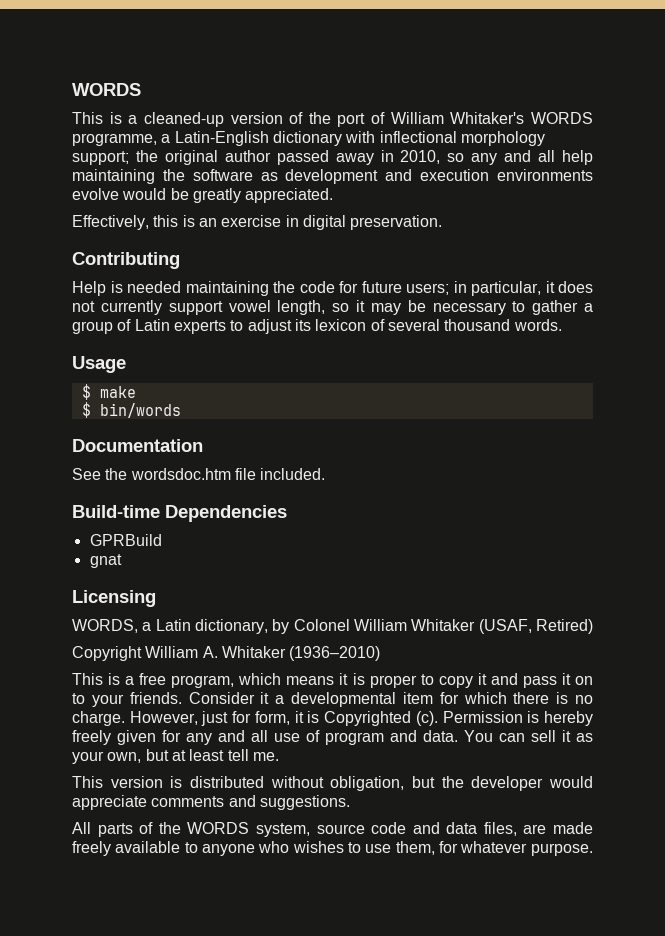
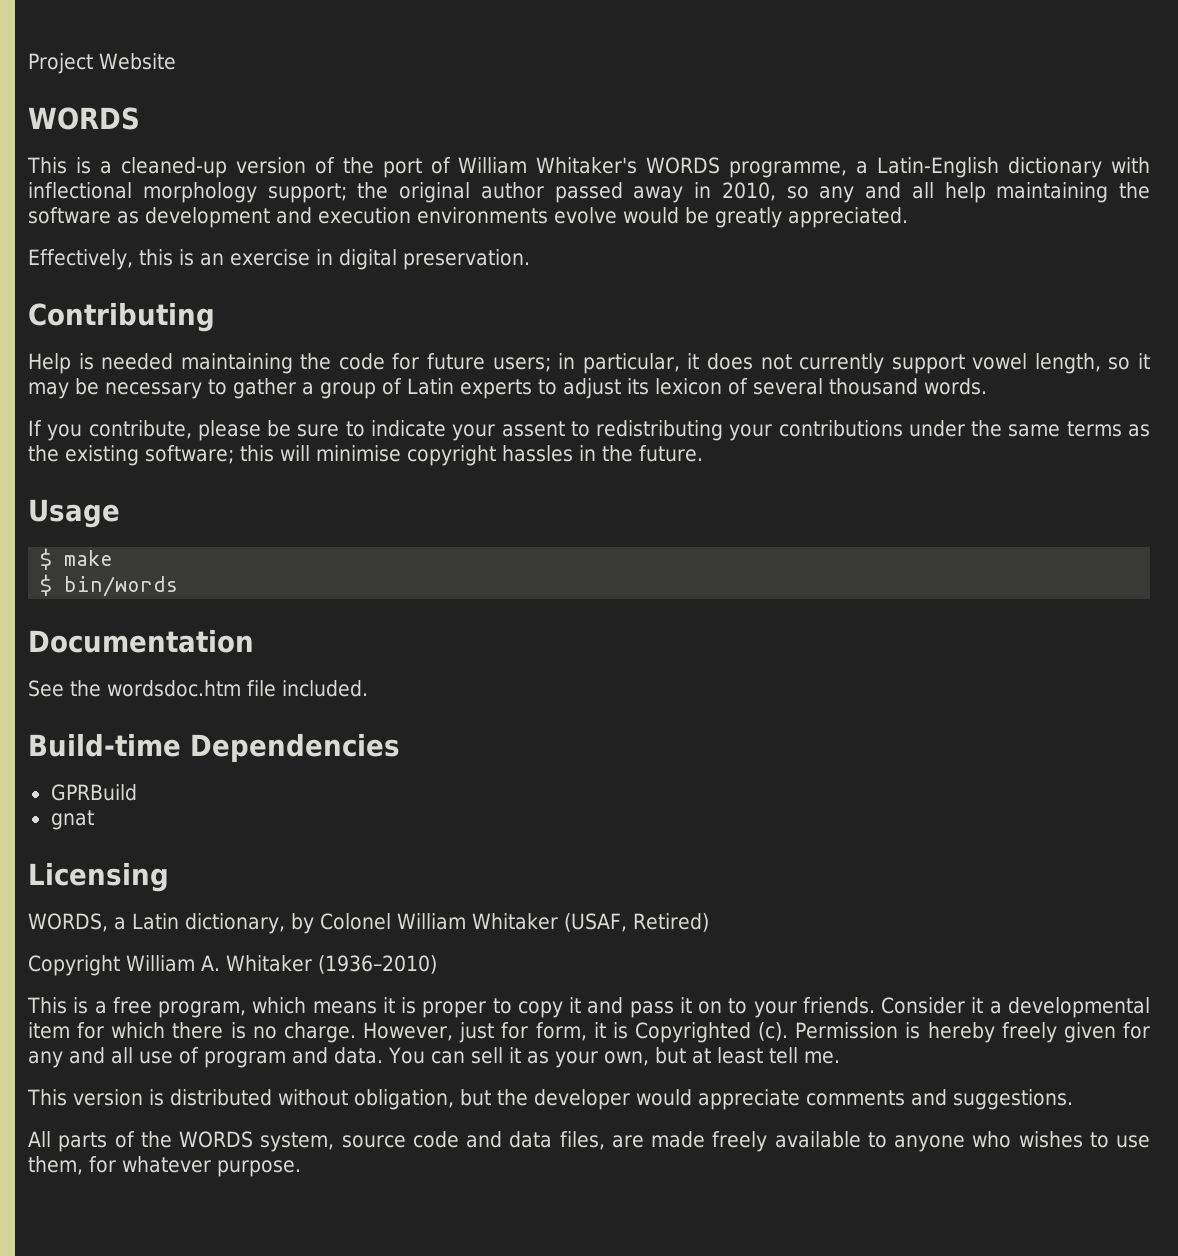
(72, 89) none -> [28,53,176,74] Project Website //
(562, 325) none -> [28,420,1151,441] [28,445,703,466] // If you contribute, please be sure to indicate your assent to redistributing your contributions under the same terms as the existing software; this will minimise copyright hassles in the future.

